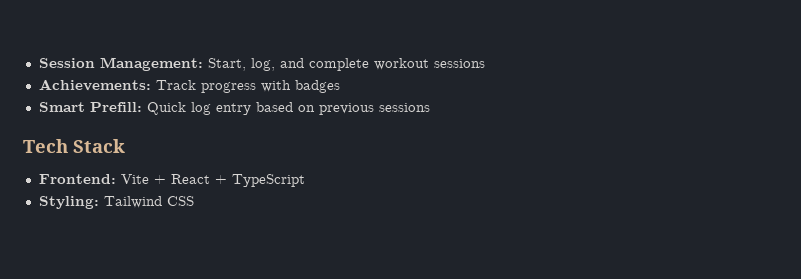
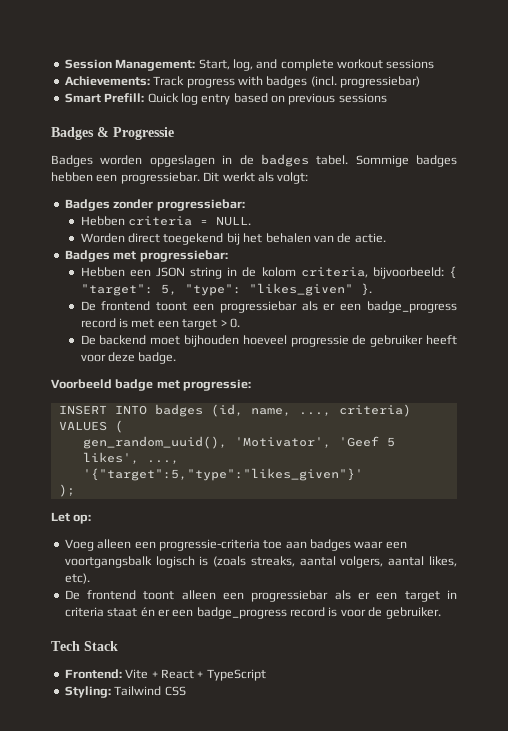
(340, 86) none -> [310,76,420,88] (incl. progressiebar)
(430, 107) none -> [51,127,174,140] [51,154,457,167] [51,172,309,184] [64,199,245,211] [80,216,252,226] [80,233,386,245] [64,250,228,262] [80,266,458,279] [80,283,372,296] [80,301,457,313] [80,318,240,330] [80,335,457,347] [80,352,177,364] [51,379,252,391] [58,404,411,417] [58,420,123,433] [82,436,395,449] [82,452,179,464] [82,468,363,481] [58,484,75,497] [51,512,92,524] [64,539,407,551] [64,556,457,568] [64,573,90,584] [64,590,457,602] [64,607,441,619] // Badges & Progressie // Badges worden opgeslagen in de badges tabel. Sommige badges hebben een progressiebar. Dit werkt als volgt: // Badges zonder progressiebar: // Hebben criteria = NULL. // Worden direct toegekend bij het behalen van de actie. // Badges met progressiebar: // Hebben een JSON string in de kolom criteria, bijvoorbeeld: { "target": 5, "type": "likes_given" }. // De frontend toont een progressiebar als er een badge_progress record is met een target > 0. // De backend moet bijhouden hoeveel progressie de gebruiker heeft voor deze badge. // Voorbeeld badge met progressie: // INSERT INTO badges (id, name, ..., criteria) VALUES ( // gen_random_uuid(), 'Motivator', 'Geef 5 likes', ..., '{"target":5,"type":"likes_given"}' // ); // Let op: // Voeg alleen een progressie-criteria toe aan badges waar een voortgangsbalk logisch is (zoals streaks, aantal volgers, aantal likes, etc). // De frontend toont alleen een progressiebar als er een target in criteria staat én er een badge_progress record is voor de gebruiker.

